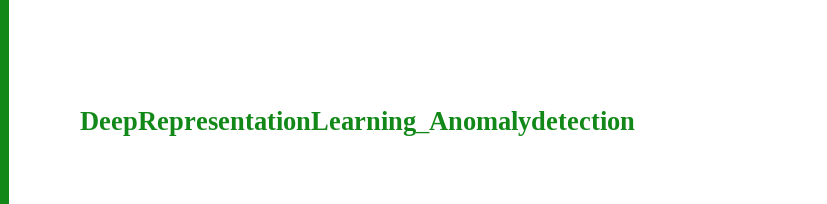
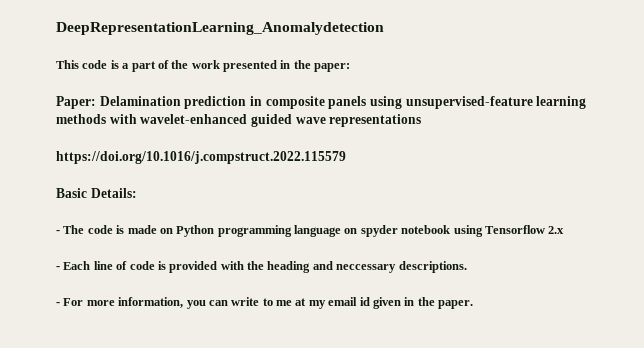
(635, 123) none -> [56,60,351,72] [56,96,587,109] [56,114,422,127] [56,151,346,164] [56,188,137,198] [56,225,565,237] [56,261,467,273] [56,297,473,309] // This code is a part of the work presented in the paper: // Paper: Delamination prediction in composite panels using unsupervised-feature learning methods with wavelet-enhanced guided wave representations // https://doi.org/10.1016/j.compstruct.2022.115579 // Basic Details: // - The code is made on Python programming language on spyder notebook using Tensorflow 2.x // - Each line of code is provided with the heading and neccessary descriptions. // - For more information, you can write to me at my email id given in the paper.

